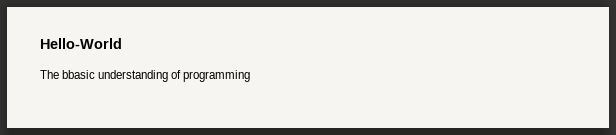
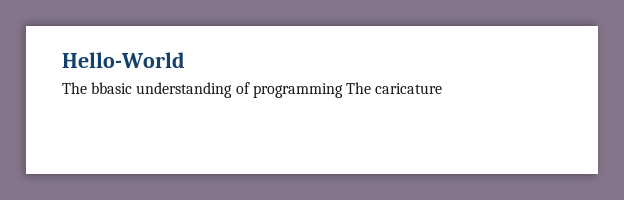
(251, 76) none -> [345,82,443,94] The caricature

